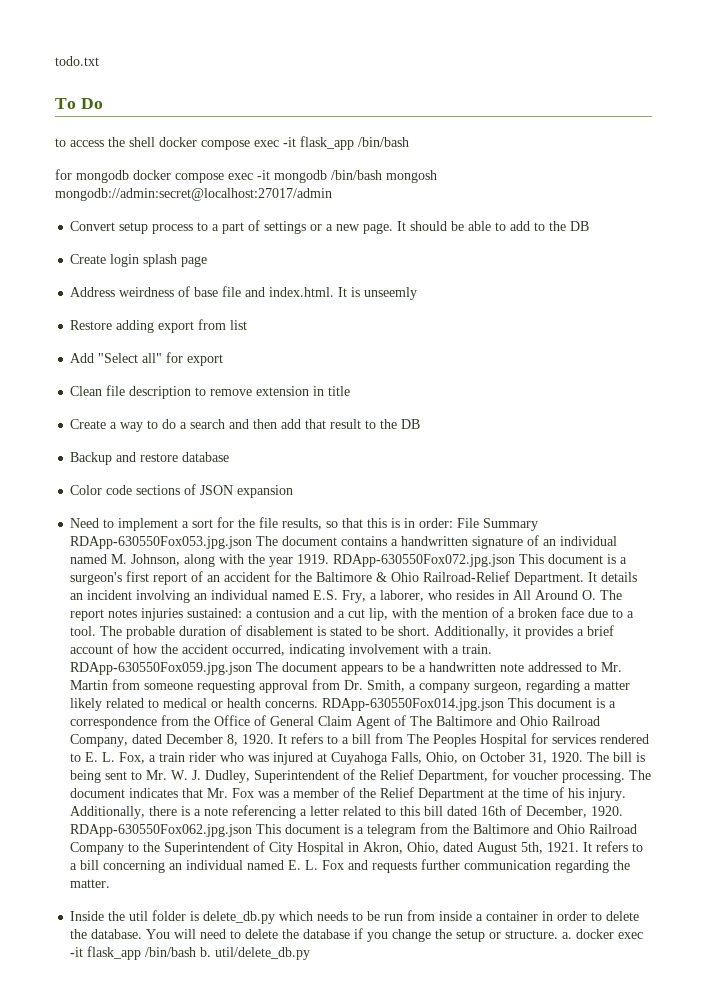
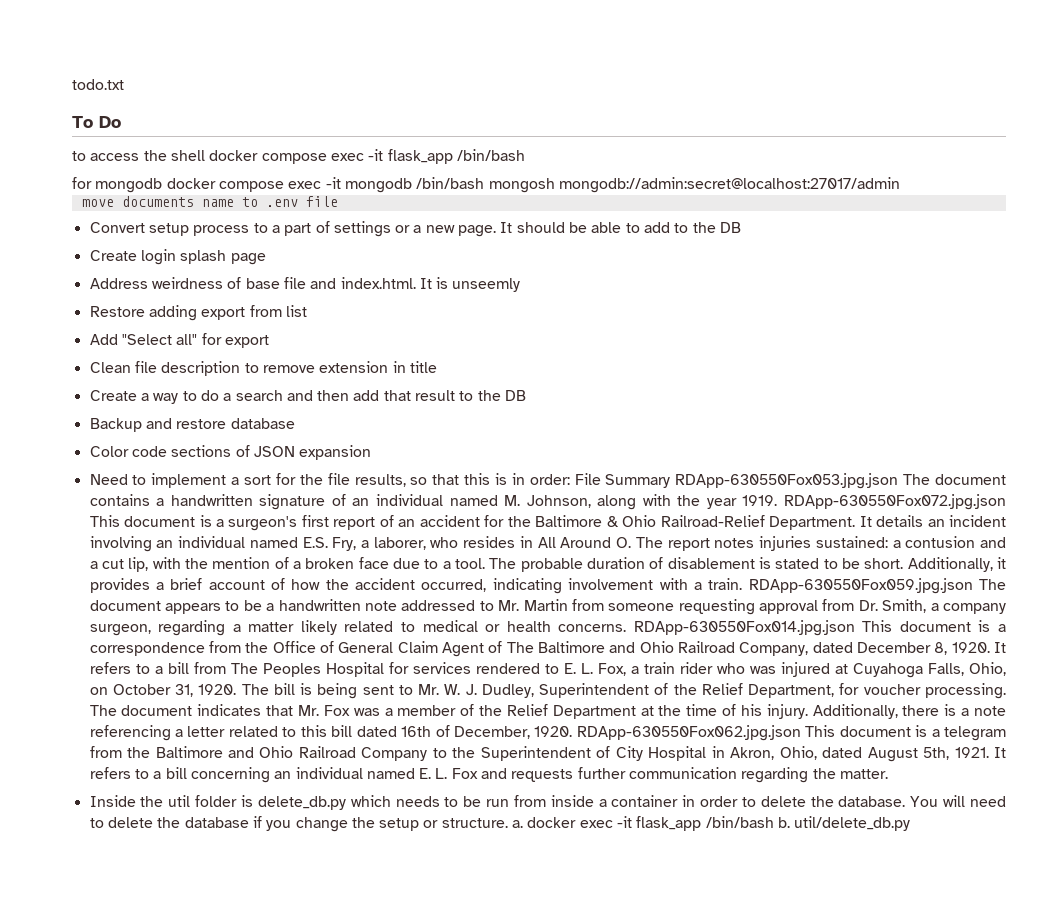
(332, 194) none -> [81,196,338,207] // move documents name to .env file

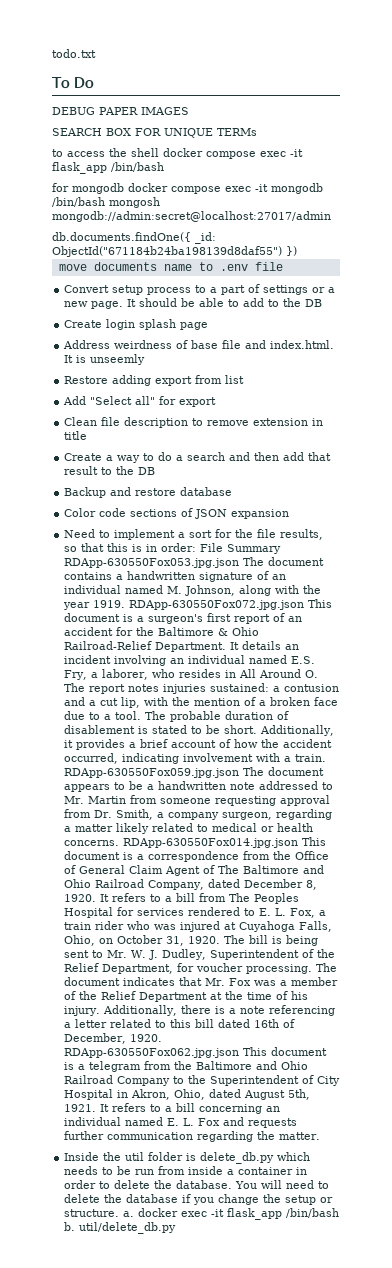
(121, 122) none -> [52,107,189,115] [52,128,257,138] // DEBUG PAPER IMAGES // SEARCH BOX FOR UNIQUE TERMs
(900, 185) none -> [52,232,216,244] [52,246,297,257] // db.documents.findOne({ _id: ObjectId("671184b24ba198139d8daf55") })

